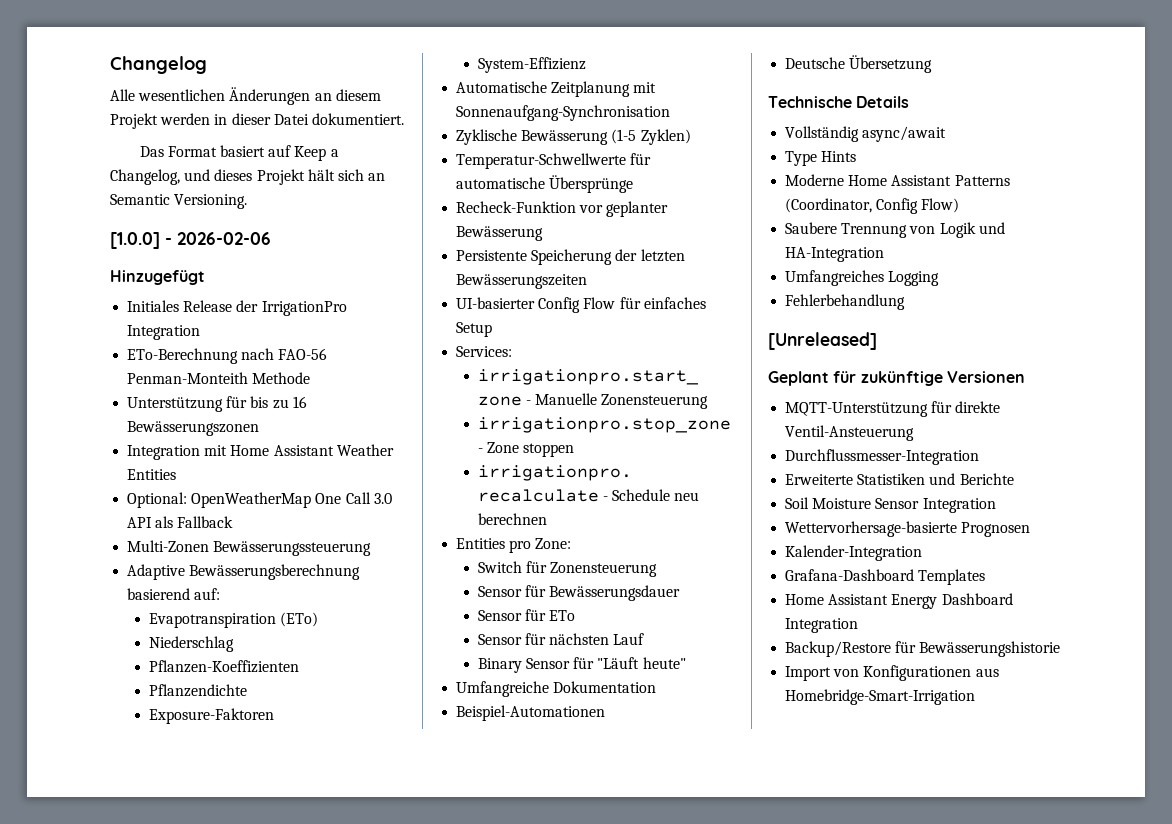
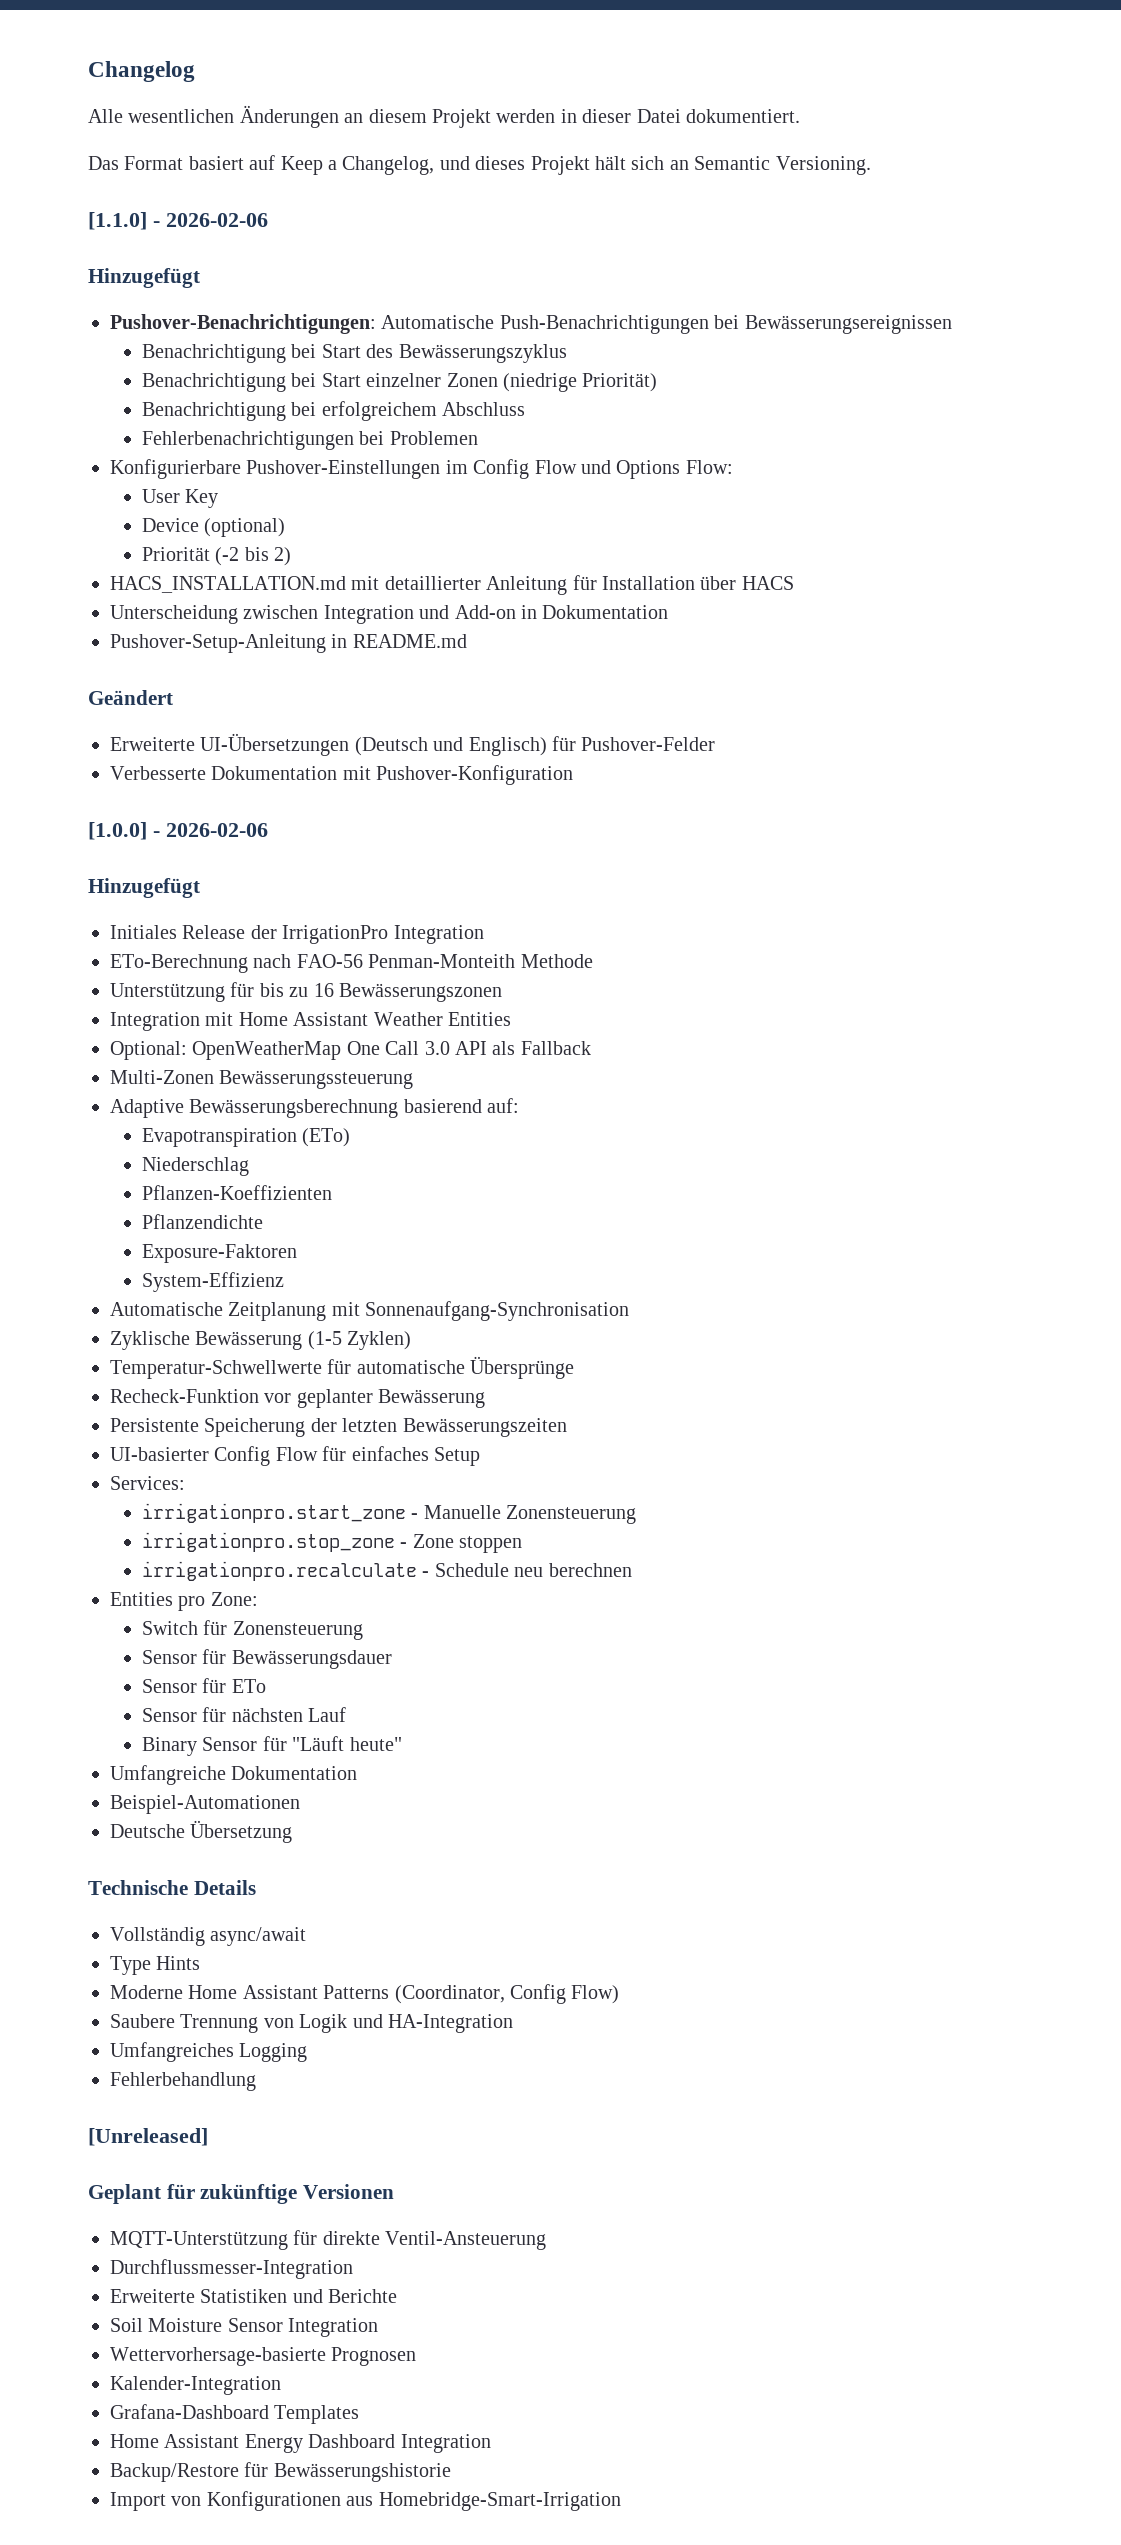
(248, 201) none -> [88,212,268,230] [88,268,200,288] [110,314,952,334] [142,344,567,363] [142,373,658,392] [142,401,526,421] [142,431,478,450] [110,459,733,479] [142,489,219,508] [142,518,286,537] [142,547,292,566] [110,575,794,595] [110,605,669,624] [110,634,467,653] [88,690,173,705] [110,733,716,756] [110,765,574,785] // [1.1.0] - 2026-02-06 // Hinzugefügt // Pushover-Benachrichtigungen: Automatische Push-Benachrichtigungen bei Bewässerungsereignissen // Benachrichtigung bei Start des Bewässerungszyklus // Benachrichtigung bei Start einzelner Zonen (niedrige Priorität) // Benachrichtigung bei erfolgreichem Abschluss // Fehlerbenachrichtigungen bei Problemen // Konfigurierbare Pushover-Einstellungen im Config Flow und Options Flow: // User Key // Device (optional) // Priorität (-2 bis 2) // HACS_INSTALLATION.md mit detaillierter Anleitung für Installation über HACS // Unterscheidung zwischen Integration und Add-on in Dokumentation // Pushover-Setup-Anleitung in README.md // Geändert // Erweiterte UI-Übersetzungen (Deutsch und Englisch) für Pushover-Felder // Verbesserte Dokumentation mit Pushover-Konfiguration

